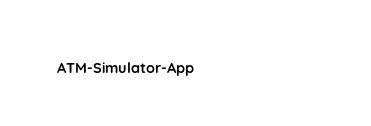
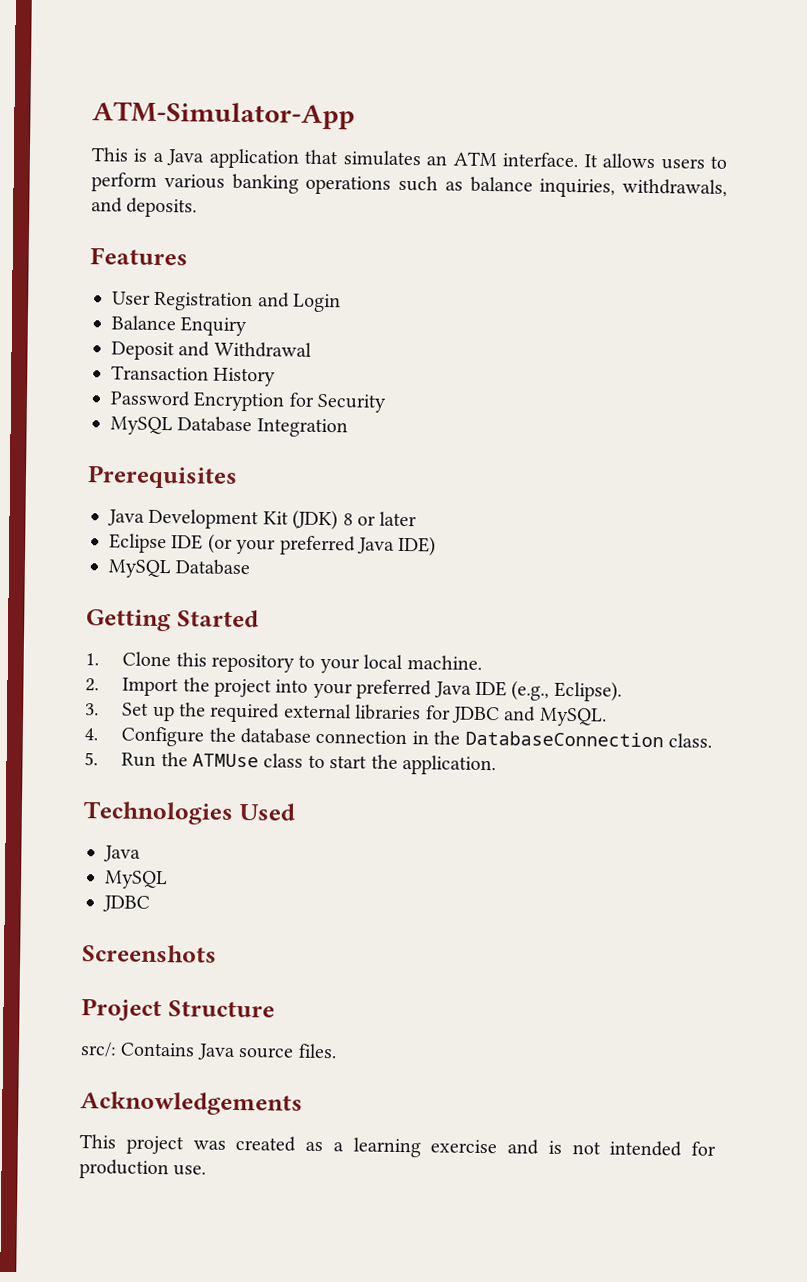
(194, 69) none -> [91,147,727,170] [91,172,727,198] [91,197,198,218] [90,247,188,266] [112,291,342,313] [111,315,248,337] [111,341,312,361] [111,365,277,387] [110,390,388,413] [110,416,348,438] [87,465,238,489] [107,508,418,531] [109,533,437,557] [108,559,251,579] [86,609,259,632] [85,651,482,674] [85,677,622,702] [85,702,607,727] [84,726,712,748] [84,752,496,776] [83,801,296,825] [103,845,141,862] [104,870,168,890] [102,895,150,912] [82,944,217,963] [81,998,275,1022] [80,1042,337,1060] [80,1091,303,1116] [79,1134,716,1158] [79,1159,207,1180] // This is a Java application that simulates an ATM interface. It allows users to perform various banking operations such as balance inquiries, withdrawals, and deposits. // Features // User Registration and Login // Balance Enquiry // Deposit and Withdrawal // Transaction History // Password Encryption for Security // MySQL Database Integration // Prerequisites // Java Development Kit (JDK) 8 or later // Eclipse IDE (or your preferred Java IDE) // MySQL Database // Getting Started // 1. Clone this repository to your local machine. // 2. Import the project into your preferred Java IDE (e.g., Eclipse). // 3. Set up the required external libraries for JDBC and MySQL. // 4. Configure the database connection in the DatabaseConnection class. // 5. Run the ATMUse class to start the application. // Technologies Used // Java // MySQL // JDBC // Screenshots // Project Structure // src/: Contains Java source files. // Acknowledgements // This project was created as a learning exercise and is not intended for production use.

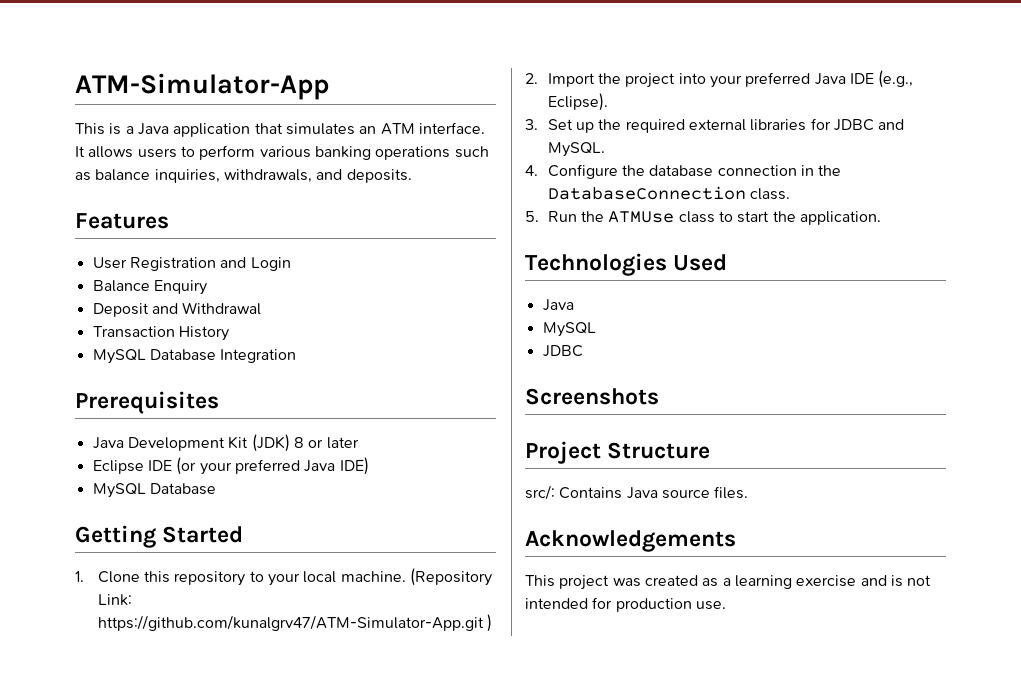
[110,390,388,413] // Password Encryption for Security -> (229, 333) none
(482, 662) none -> [409,568,492,586] [97,594,132,606] [97,614,493,632] (Repository Link: https://github.com/kunalgrv47/ATM-Simulator-App.git )

